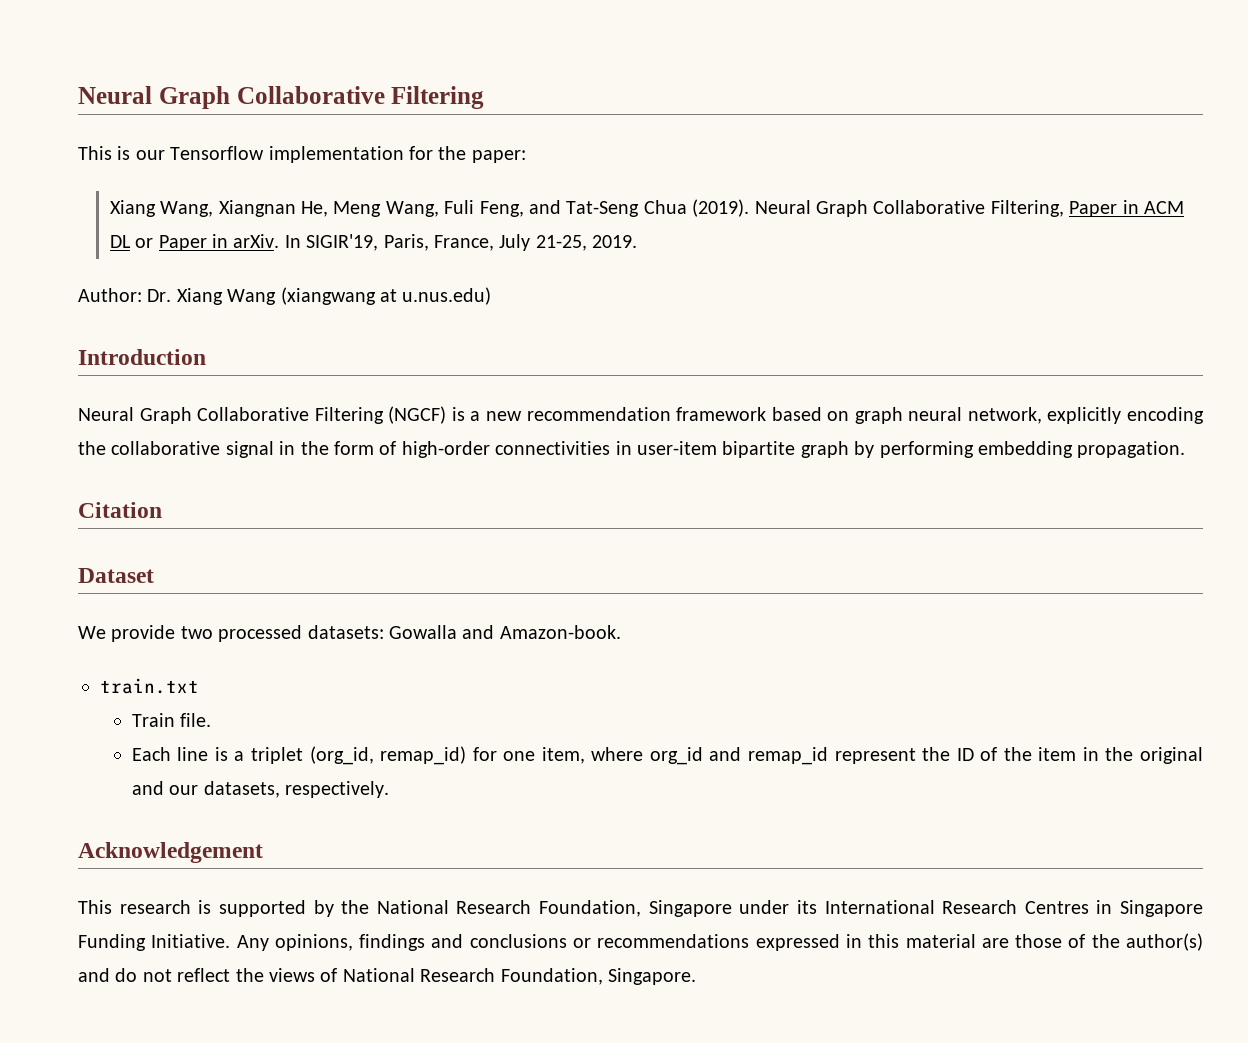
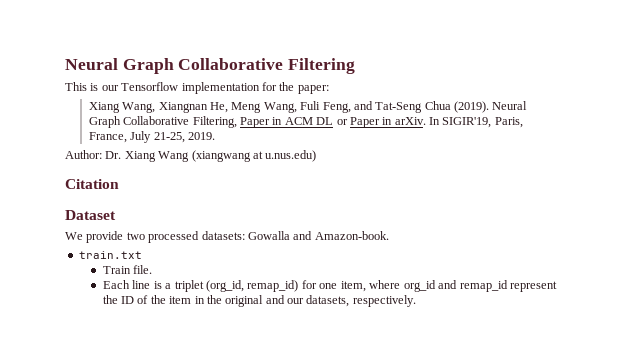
[78,349,206,365] [78,406,1204,424] [78,441,1186,458] // Introduction // Neural Graph Collaborative Filtering (NGCF) is a new recommendation framework based on graph neural network, explicitly encoding the collaborative signal in the form of high-order connectivities in user-item bipartite graph by performing embedding propagation. -> (317, 156) none
[78,842,263,863] [78,900,1203,917] [78,933,1203,951] [78,968,696,985] // Acknowledgement // This research is supported by the National Research Foundation, Singapore under its International Research Centres in Singapore Funding Initiative. Any opinions, findings and conclusions or recommendations expressed in this material are those of the author(s) and do not reflect the views of National Research Foundation, Singapore. -> (416, 301) none

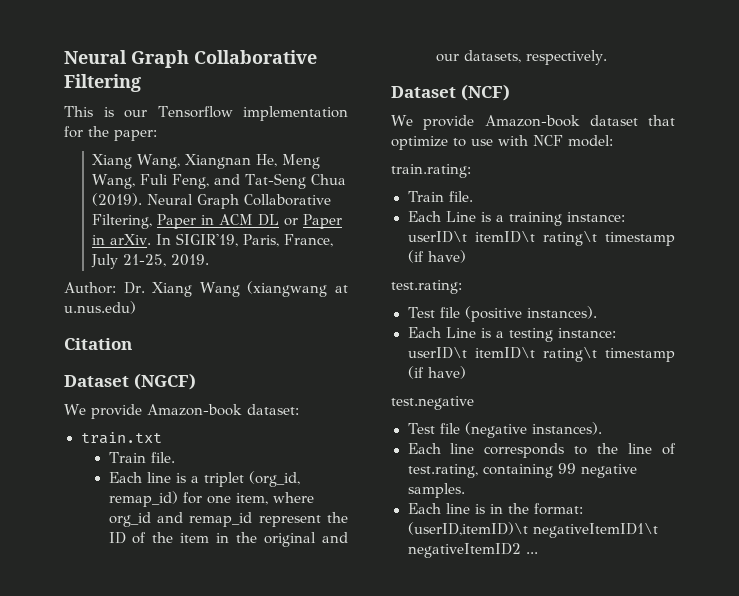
[65,231,389,243] // We provide two processed datasets: Gowalla and Amazon-book. -> [133,373,196,390] [64,404,299,419] (NGCF) // We provide Amazon-book dataset:
(416, 301) none -> [391,84,510,101] [391,115,675,130] [391,135,613,150] [391,164,471,178] [407,191,474,202] [407,211,625,226] [407,231,675,246] [407,250,466,263] [391,280,462,294] [407,306,598,322] [407,327,616,342] [407,347,675,362] [407,366,466,379] [391,396,474,410] [407,422,603,438] [407,443,676,458] [407,463,637,478] [407,483,465,498] [407,503,583,515] [407,522,658,538] [407,543,538,558] // Dataset (NCF) // We provide Amazon-book dataset that optimize to use with NCF model: // train.rating: // Train file. // Each Line is a training instance: userID\t itemID\t rating\t timestamp (if have) // test.rating: // Test file (positive instances). // Each Line is a testing instance: userID\t itemID\t rating\t timestamp (if have) // test.negative // Test file (negative instances). // Each line corresponds to the line of test.rating, containing 99 negative samples. // Each line is in the format: (userID,itemID)\t negativeItemID1\t negativeItemID2 ...

